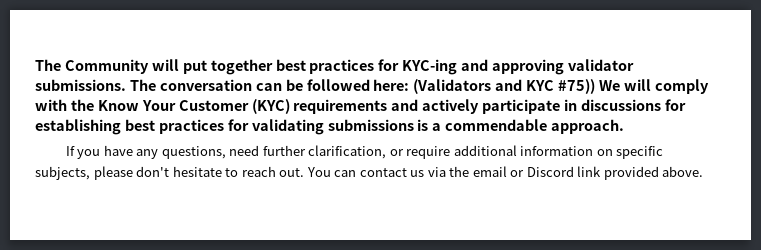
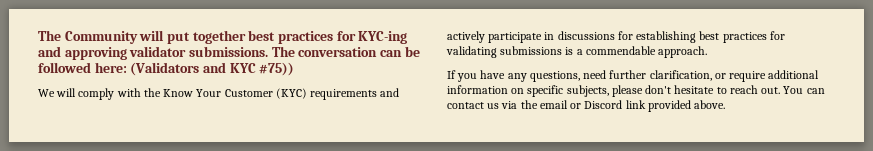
(596, 86) none -> (295, 69) //

